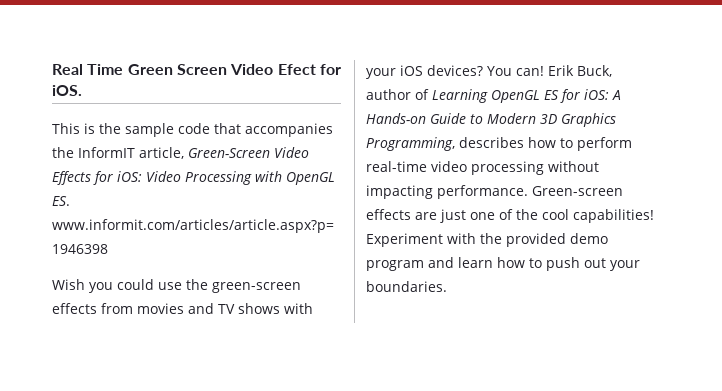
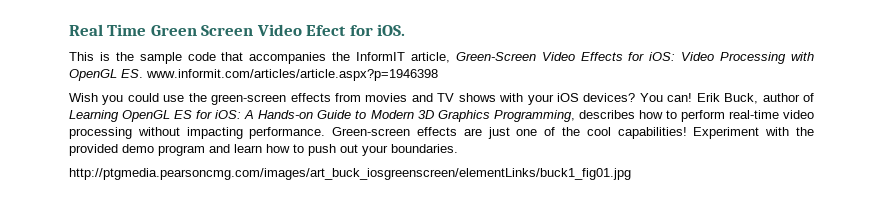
(447, 286) none -> [69,168,631,180] // http://ptgmedia.pearsoncmg.com/images/art_buck_iosgreenscreen/elementLinks/buck1_fig01.jpg

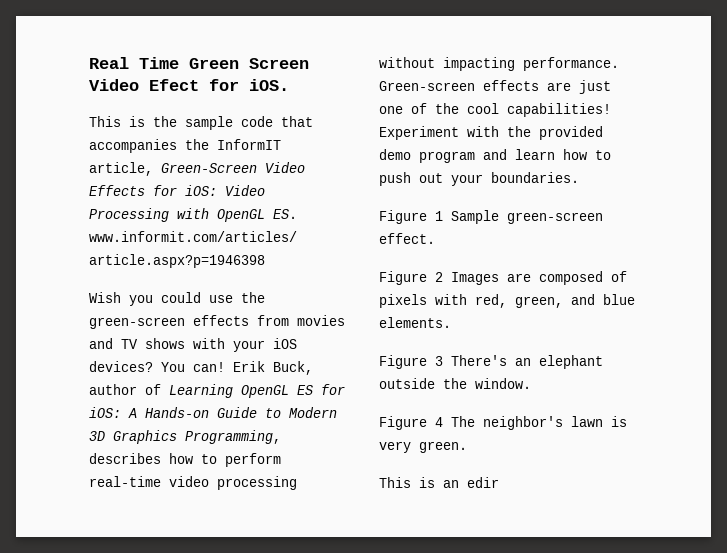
[69,168,631,180] http://ptgmedia.pearsoncmg.com/images/art_buck_iosgreenscreen/elementLinks/buck1_fig01.jpg -> [379,210,603,224] [379,233,435,244] [379,271,627,285] [379,294,635,308] [379,317,451,328] [379,355,603,369] [379,378,531,389] [379,416,627,430] [379,441,467,453] [379,477,499,488] Figure 1 Sample green-screen effect. // Figure 2 Images are composed of pixels with red, green, and blue elements. // Figure 3 There's an elephant outside the window. // Figure 4 The neighbor's lawn is very green. // This is an edir

